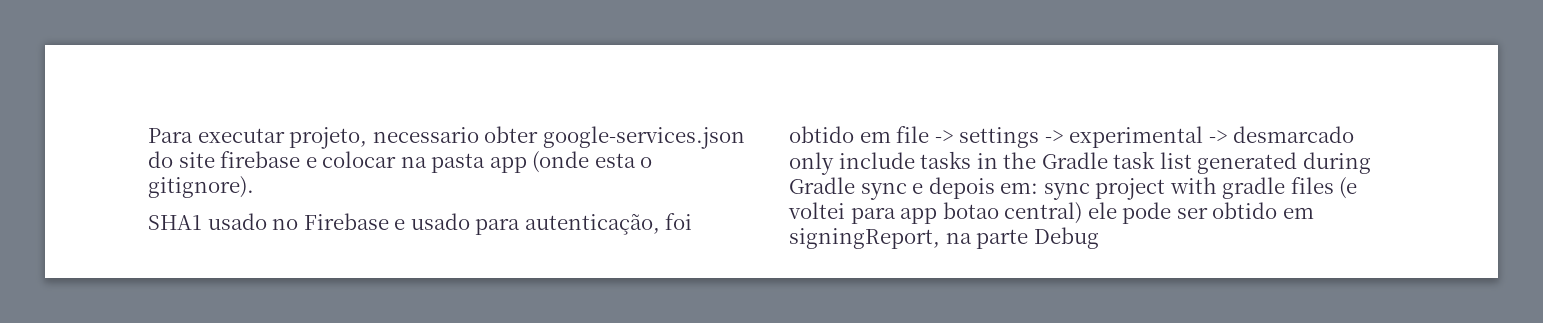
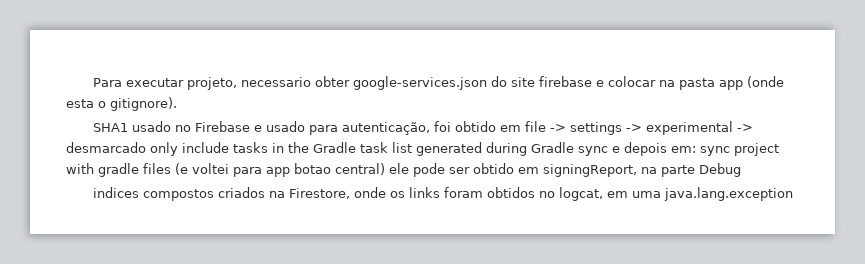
(1099, 238) none -> [93,187,794,201] // indices compostos criados na Firestore, onde os links foram obtidos no logcat, em uma java.lang.exception

